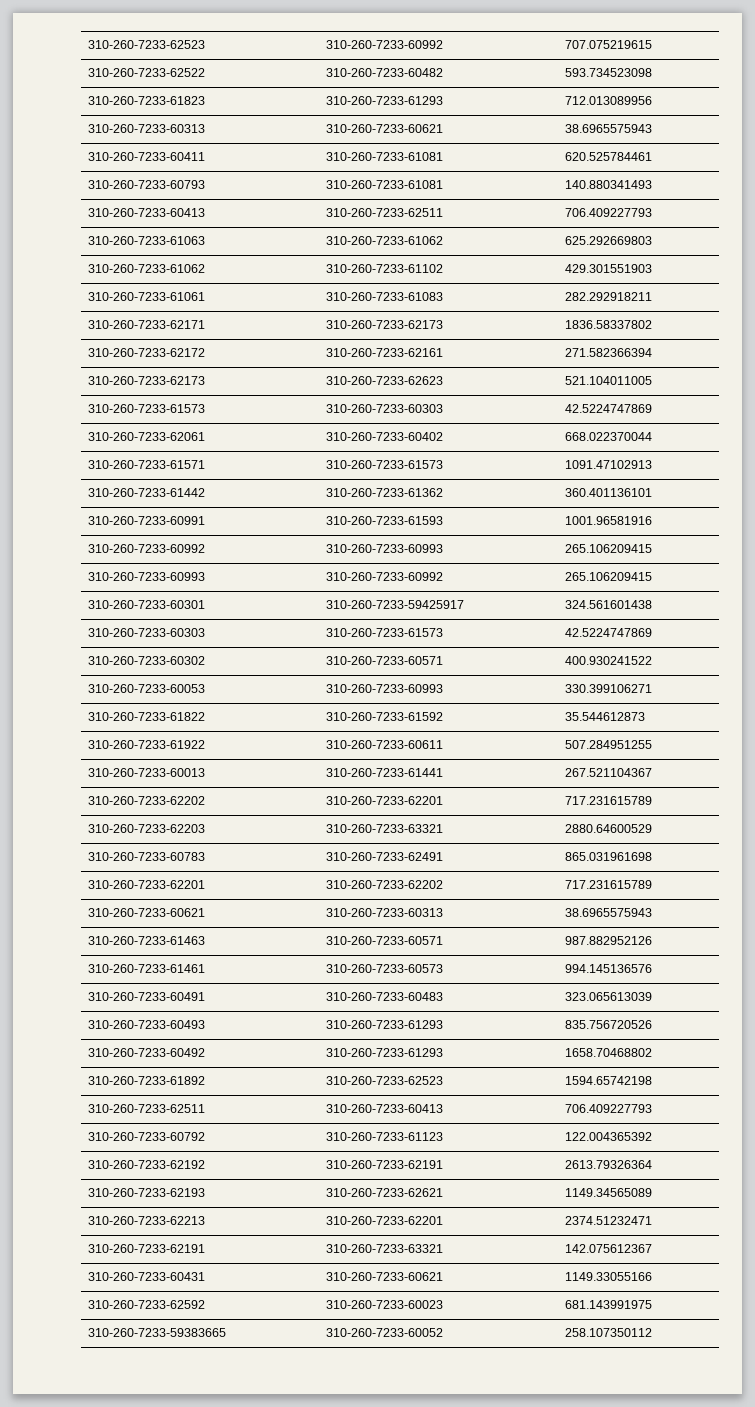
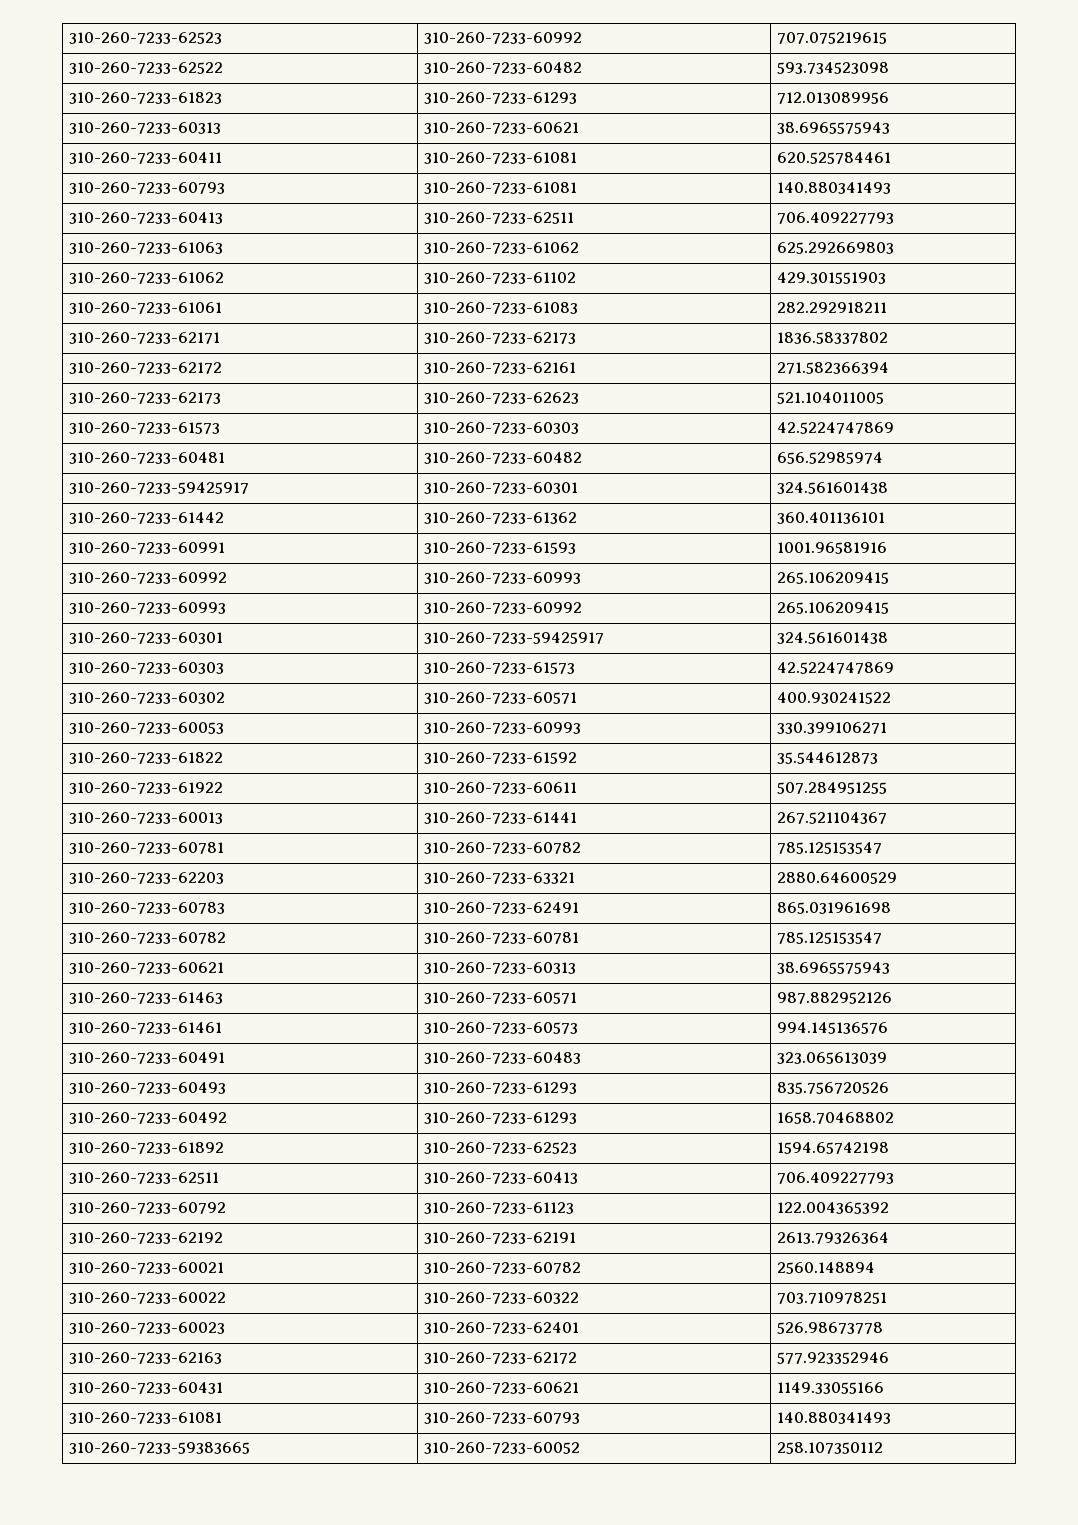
[87,432,205,441] [325,432,443,441] [564,432,652,441] [87,460,205,469] [325,460,443,469] [564,460,652,469] 310-260-7233-62061 | 310-260-7233-60402 | 668.022370044 // 310-260-7233-61571 | 310-260-7233-61573 | 1091.47102913 -> [68,452,225,464] [423,452,582,464] [776,452,883,464] [68,482,249,494] [423,482,578,494] [776,482,888,494] 310-260-7233-60481 | 310-260-7233-60482 | 656.52985974 // 310-260-7233-59425917 | 310-260-7233-60301 | 324.561601438
[87,796,205,805] [325,796,443,805] [564,796,652,805] 310-260-7233-62202 | 310-260-7233-62201 | 717.231615789 -> [68,842,224,854] [423,842,581,854] [776,842,882,854] 310-260-7233-60781 | 310-260-7233-60782 | 785.125153547
[87,880,205,889] [325,880,443,889] [564,880,652,889] 310-260-7233-62201 | 310-260-7233-62202 | 717.231615789 -> [68,932,226,944] [423,932,579,944] [776,932,882,944] 310-260-7233-60782 | 310-260-7233-60781 | 785.125153547
[87,1188,205,1197] [325,1188,443,1197] [564,1188,652,1197] [87,1216,205,1225] [325,1216,443,1225] [564,1216,652,1225] [87,1244,205,1253] [325,1244,443,1253] [564,1244,652,1253] 310-260-7233-62193 | 310-260-7233-62621 | 1149.34565089 // 310-260-7233-62213 | 310-260-7233-62201 | 2374.51232471 // 310-260-7233-62191 | 310-260-7233-63321 | 142.075612367 -> [68,1262,224,1274] [423,1262,581,1274] [776,1262,875,1274] [68,1292,226,1304] [423,1292,579,1304] [776,1292,887,1304] [68,1322,225,1334] [423,1322,579,1334] [776,1322,883,1334] [68,1352,222,1364] [423,1352,577,1364] [776,1352,889,1364] 310-260-7233-60021 | 310-260-7233-60782 | 2560.148894 // 310-260-7233-60022 | 310-260-7233-60322 | 703.710978251 // 310-260-7233-60023 | 310-260-7233-62401 | 526.98673778 // 310-260-7233-62163 | 310-260-7233-62172 | 577.923352946
[87,1300,205,1309] [325,1300,443,1309] [564,1300,652,1309] 310-260-7233-62592 | 310-260-7233-60023 | 681.143991975 -> [68,1412,222,1424] [423,1412,580,1424] [776,1412,891,1424] 310-260-7233-61081 | 310-260-7233-60793 | 140.880341493

